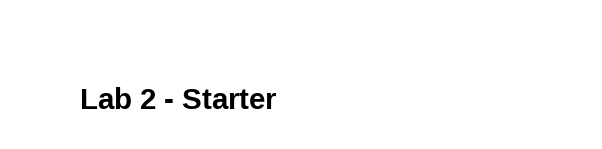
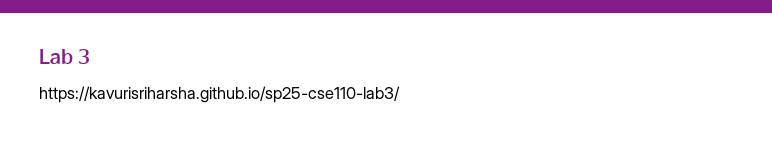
[140,89,277,109] 2 - Starter -> [78,49,91,64] [39,86,400,103] 3 // https://kavurisriharsha.github.io/sp25-cse110-lab3/

